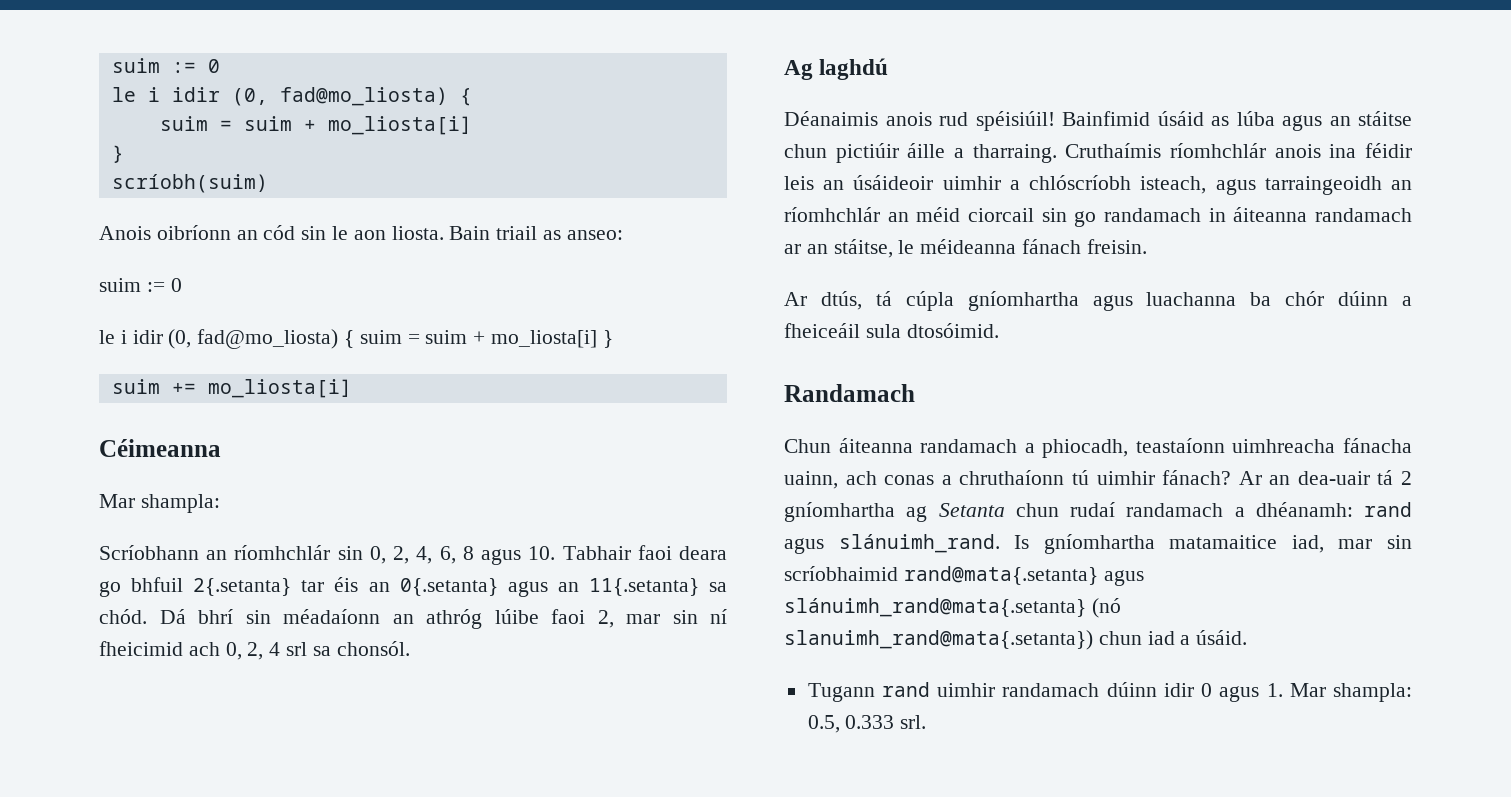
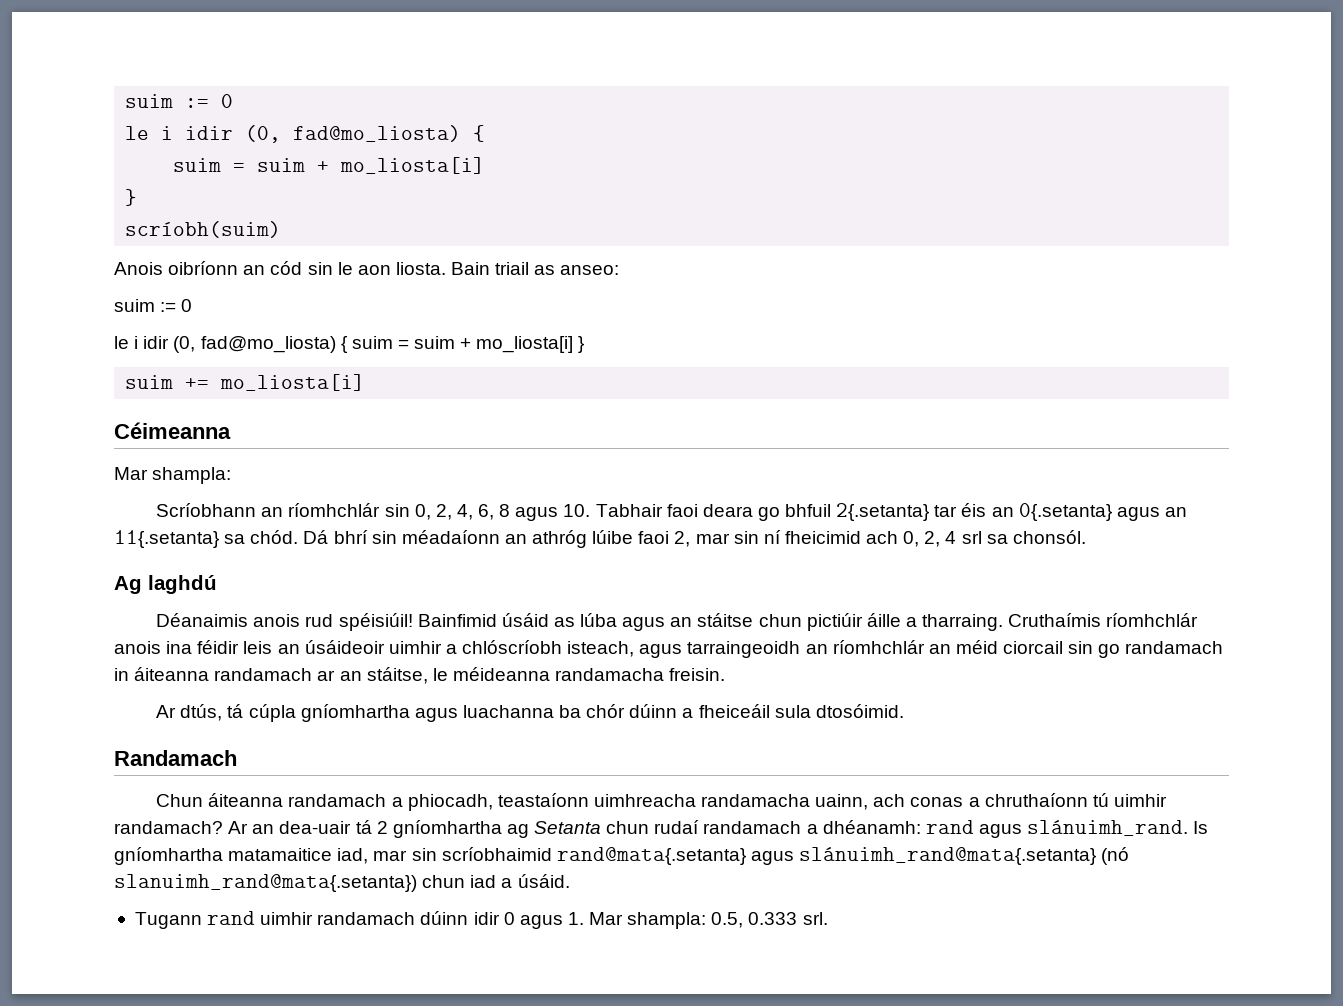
[1022,239,1082,254] fánach -> [555,668,665,681] randamacha
[1343,438,1412,453] fánacha -> [701,794,811,807] randamacha
[1162,470,1232,485] fánach? -> [114,821,223,834] randamach?

